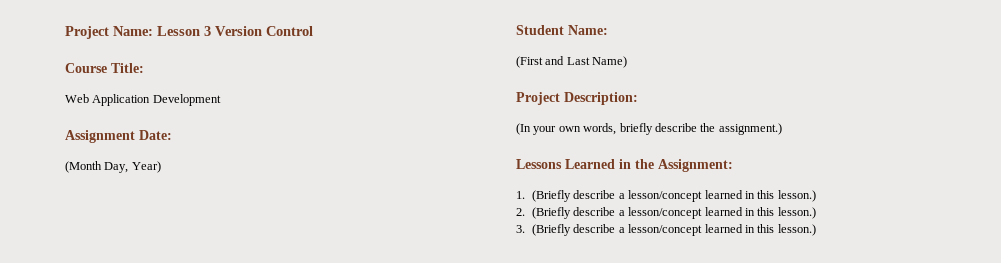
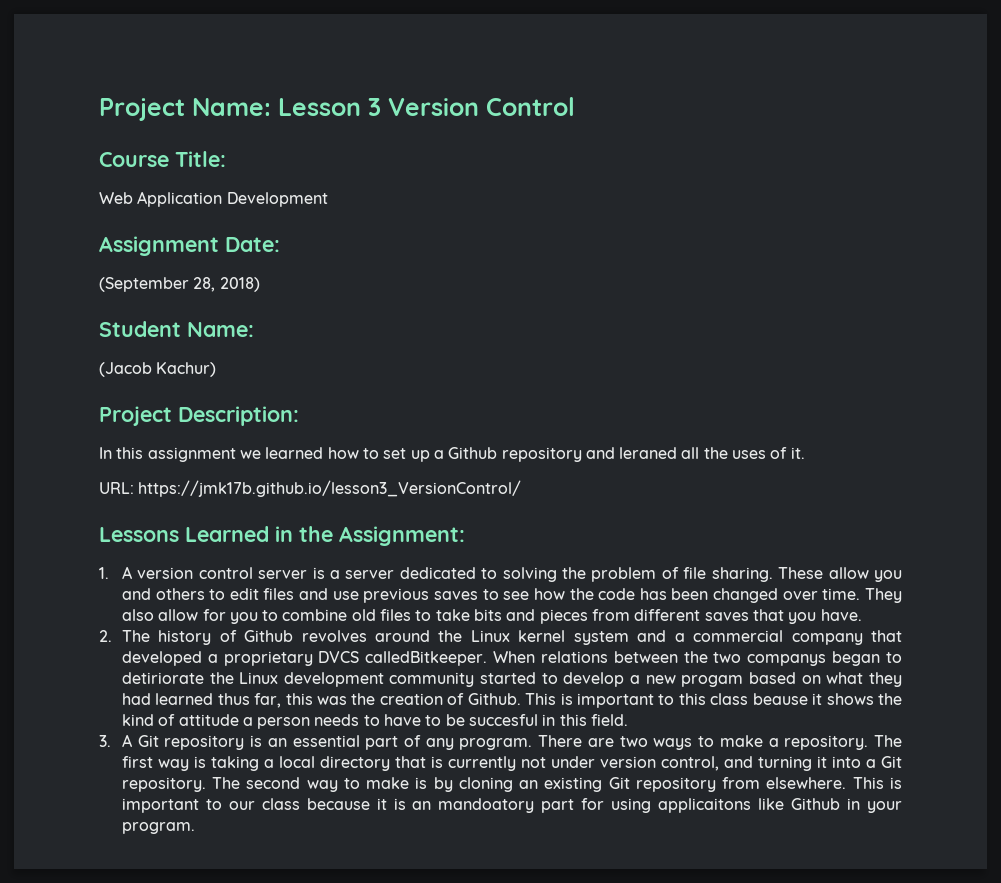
[65,161,161,173] (Month Day, Year) -> [99,277,260,292] (September 28, 2018)
[516,56,628,68] [516,92,638,105] [516,123,782,135] (First and Last Name) // Project Description: // (In your own words, briefly describe the assignment.) -> [99,362,217,377] [99,406,299,426] [99,447,805,462] [99,480,522,497] (Jacob Kachur) // Project Description: // In this assignment we learned how to set up a Github repository and leraned all the uses of it. // URL: https://jmk17b.github.io/lesson3_VersionControl/
[532,190,816,202] [516,207,816,219] [516,224,816,236] (Briefly describe a lesson/concept learned in this lesson.) // 2. (Briefly describe a lesson/concept learned in this lesson.) // 3. (Briefly describe a lesson/concept learned in this lesson.) -> [121,566,902,582] [121,588,903,603] [121,609,862,624] [99,630,902,645] [121,651,902,666] [121,672,903,687] [121,693,903,708] [121,714,629,729] [99,734,903,750] [121,756,903,771] [121,777,903,792] [121,798,903,813] [121,822,195,834] A version control server is a server dedicated to solving the problem of file sharing. These allow you and others to edit files and use previous saves to see how the code has been changed over time. They also allow for you to combine old files to take bits and pieces from different saves that you have. // 2. The history of Github revolves around the Linux kernel system and a commercial company that developed a proprietary DVCS calledBitkeeper. When relations between the two companys began to detiriorate the Linux development community started to develop a new progam based on what they had learned thus far, this was the creation of Github. This is important to this class beause it shows the kind of attitude a person needs to have to be succesful in this field. // 3. A Git repository is an essential part of any program. There are two ways to make a repository. The first way is taking a local directory that is currently not under version control, and turning it into a Git repository. The second way to make is by cloning an existing Git repository from elsewhere. This is important to our class because it is an mandoatory part for using applicaitons like Github in your program.

